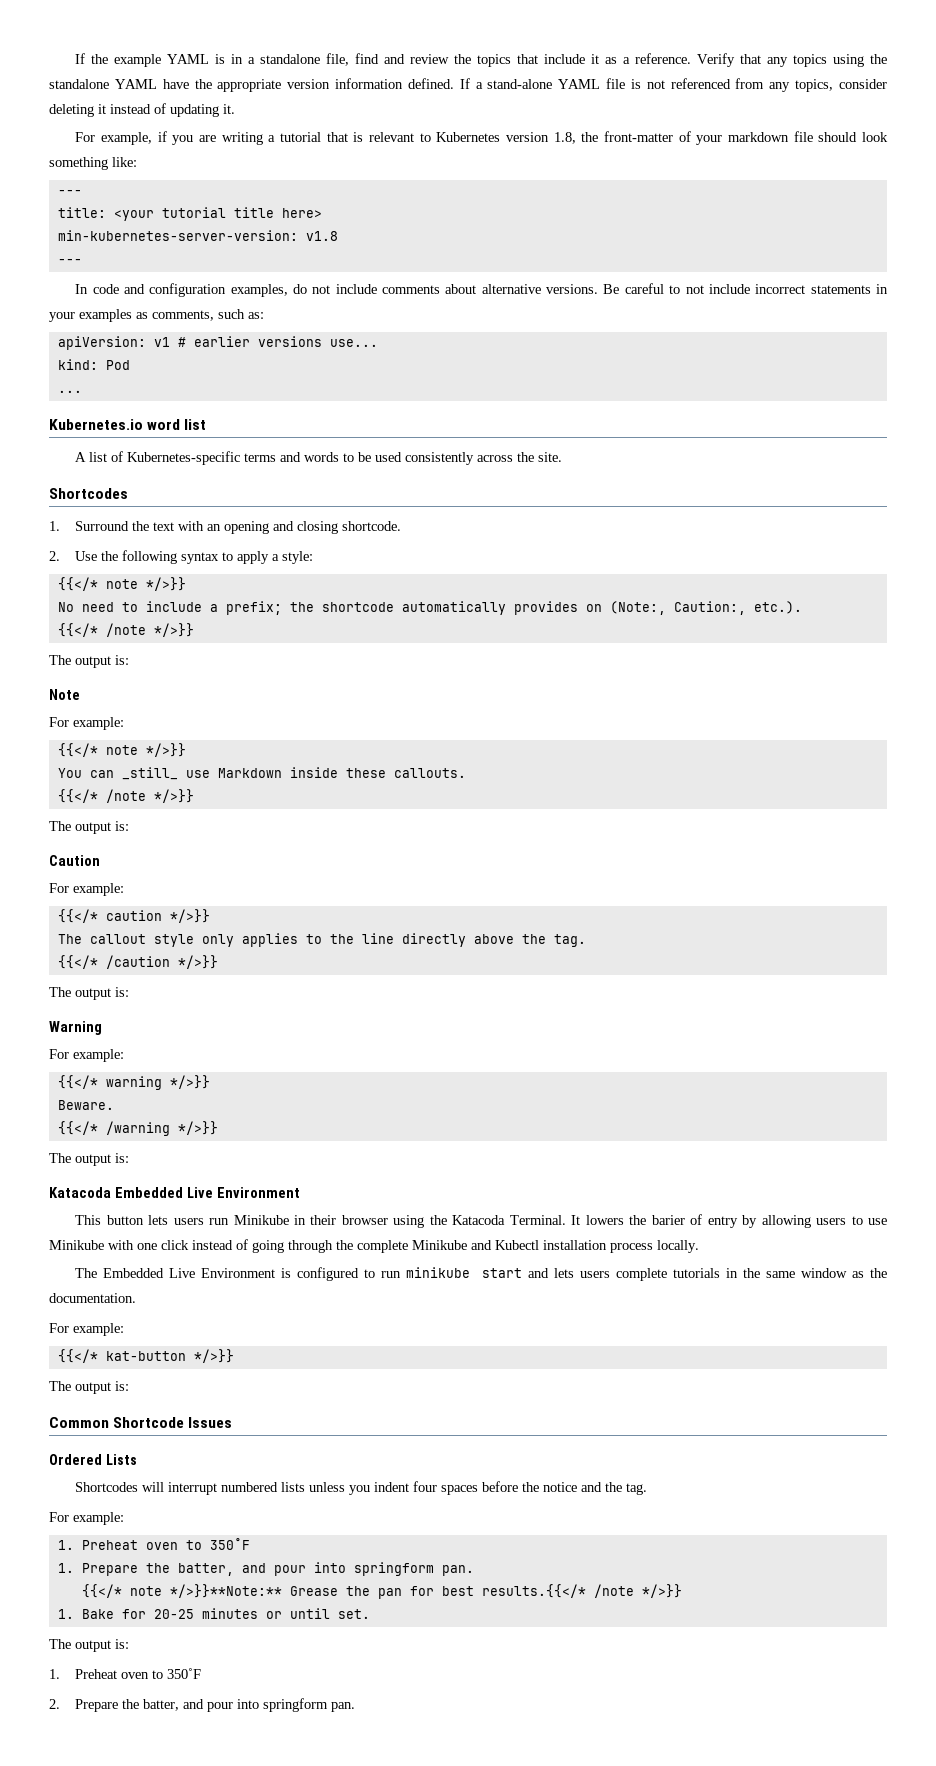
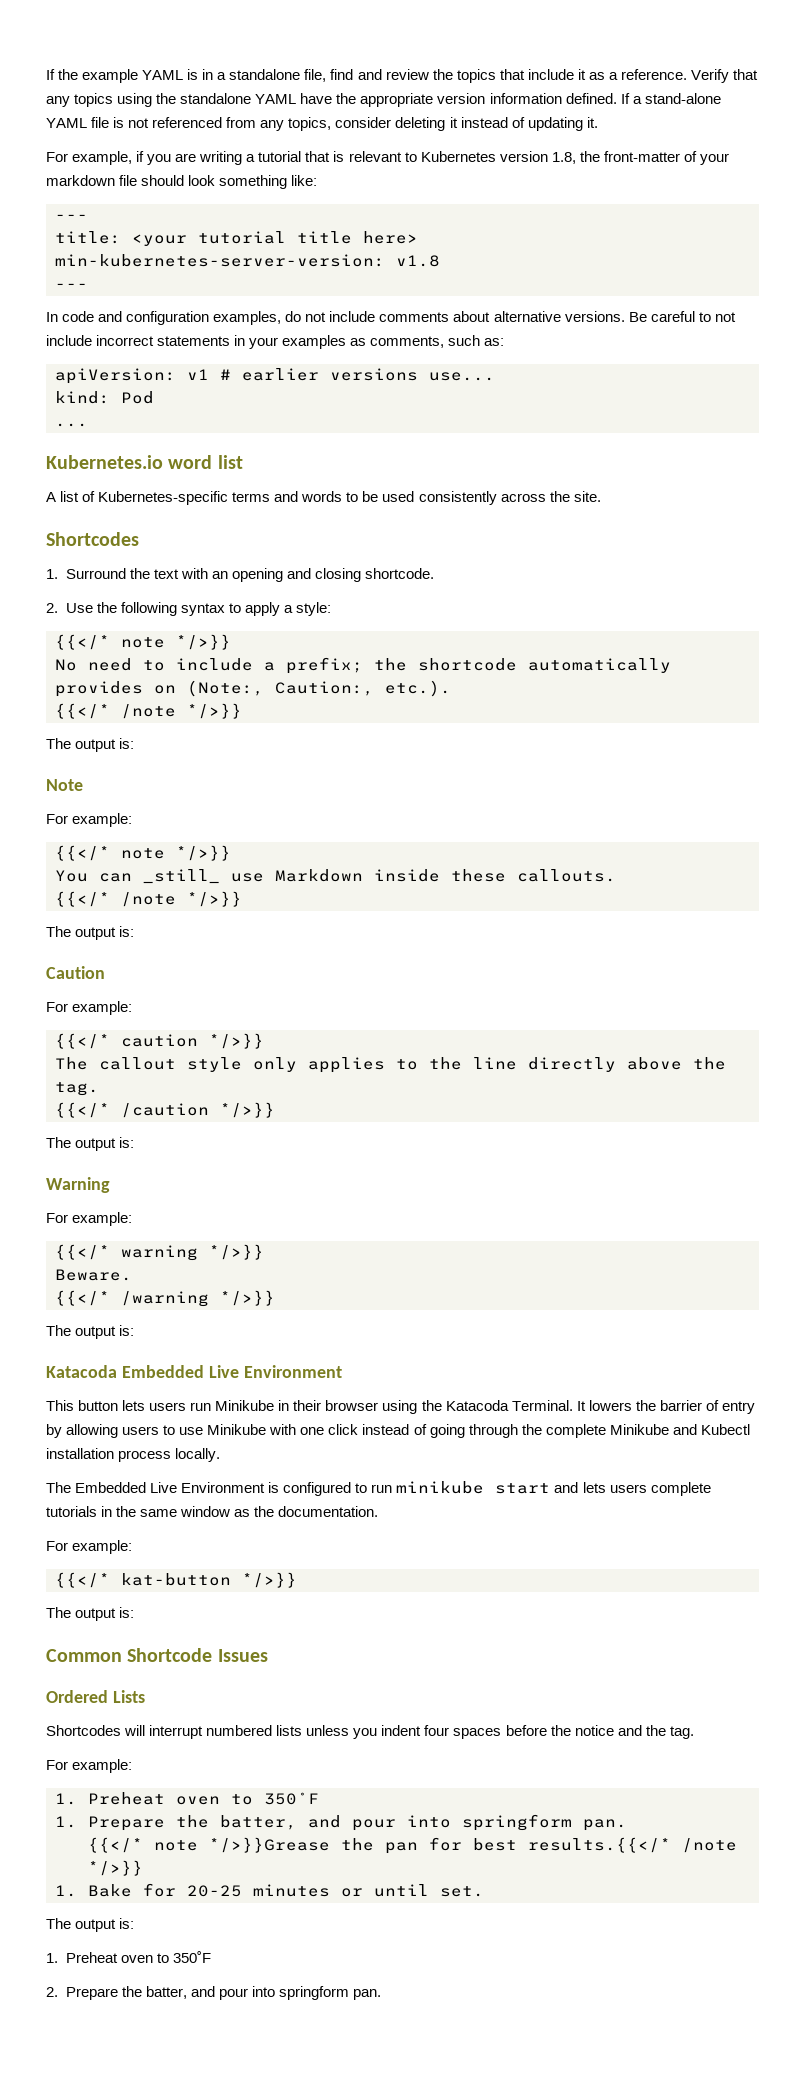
[651,1215,685,1225] barier -> [659,1400,702,1411] barrier
[169,1584,338,1598] */>}}**Note:** Grease -> [209,1837,330,1853] */>}}Grease

